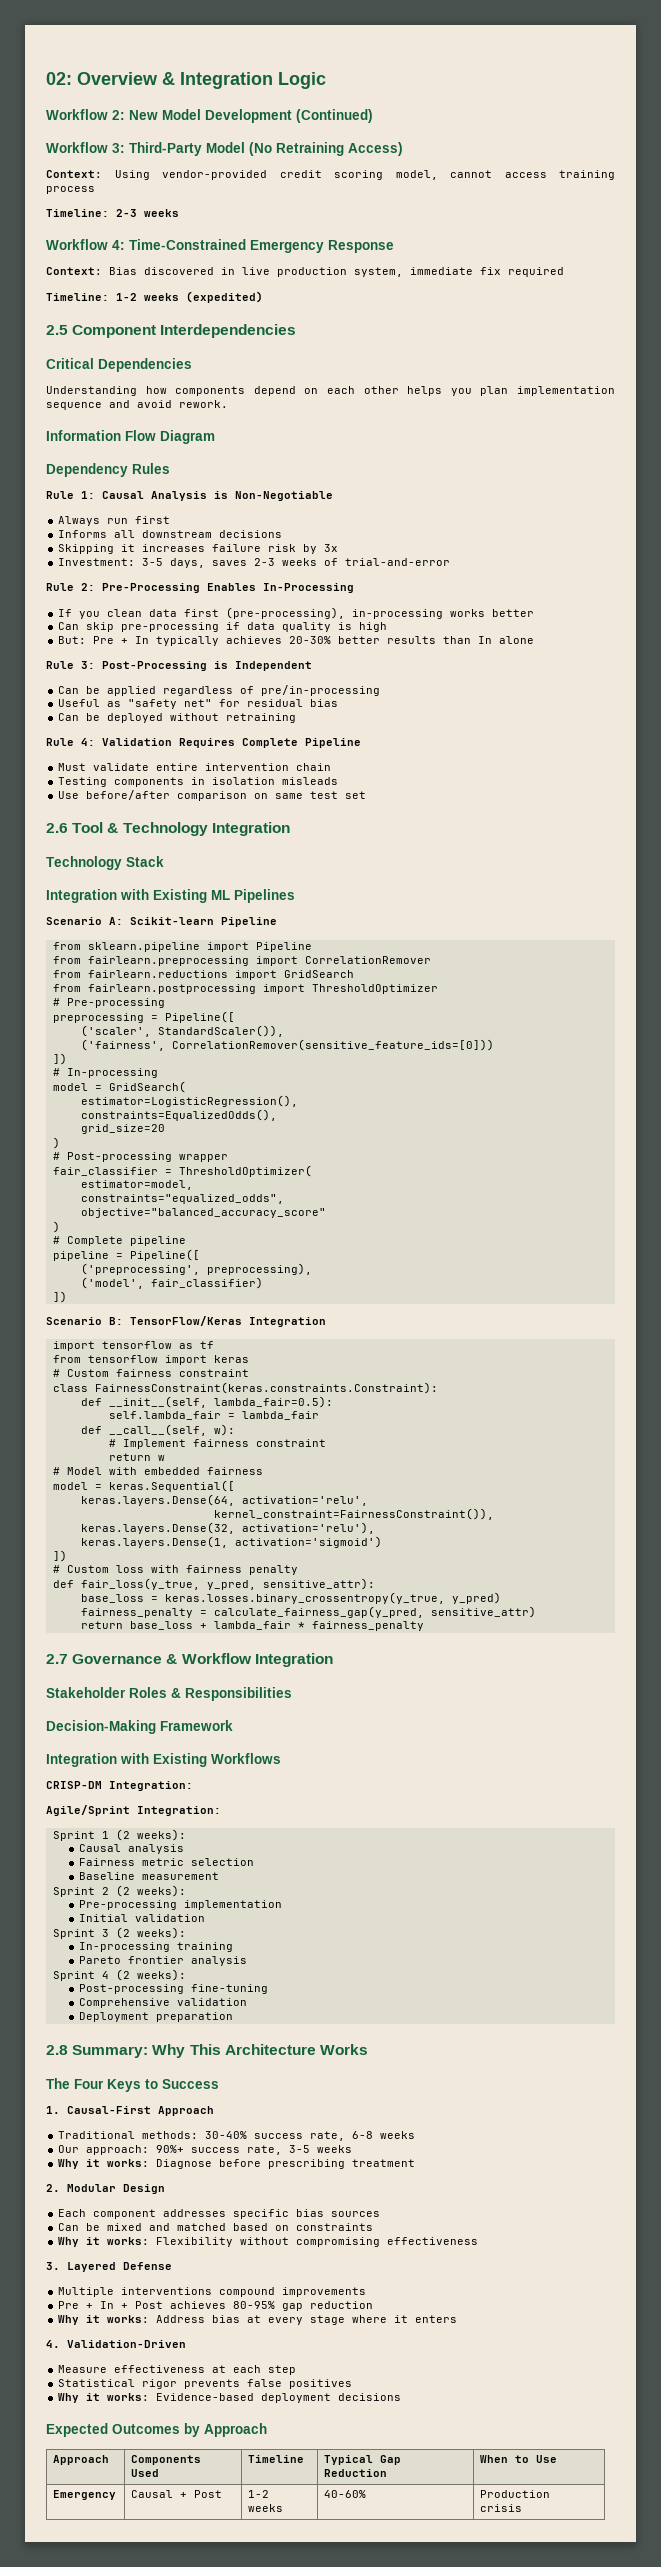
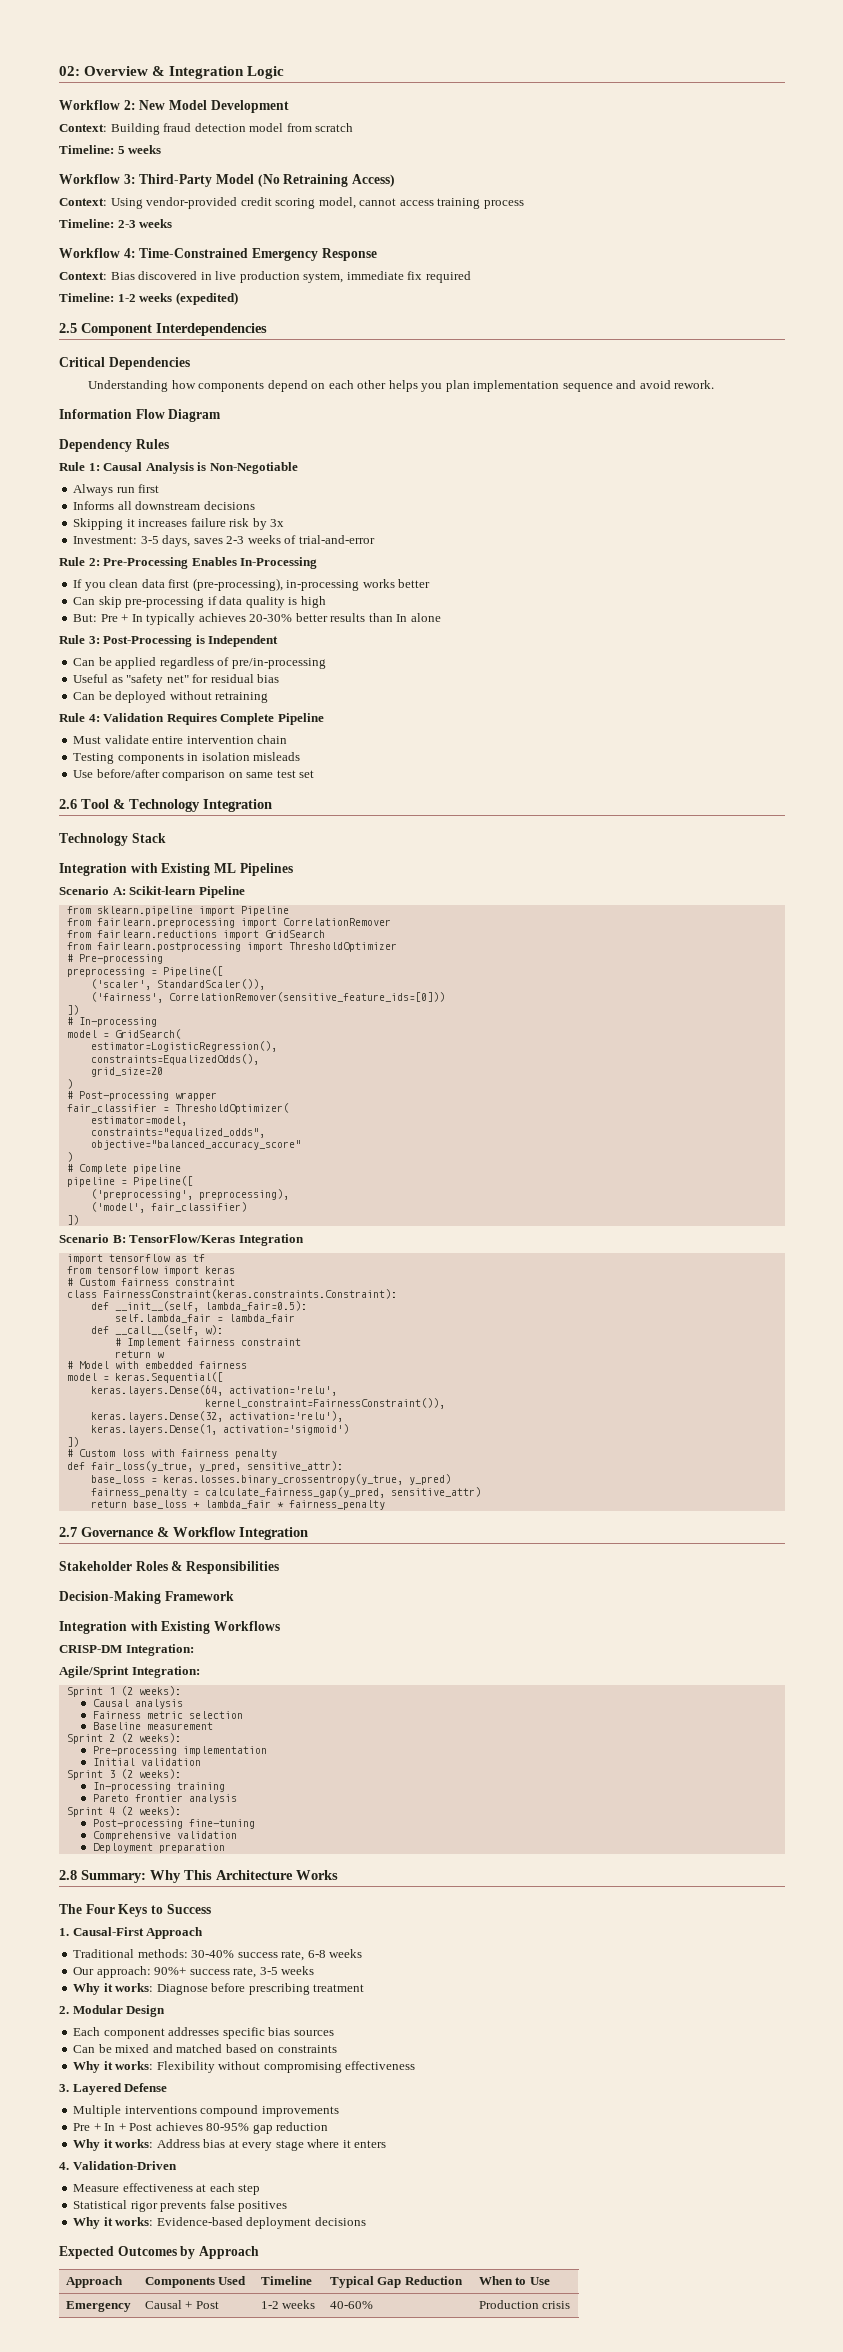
[296,109,373,123] (Continued) -> [59,123,354,135] [59,145,162,154] // Context: Building fraud detection model from scratch // Timeline: 5 weeks

